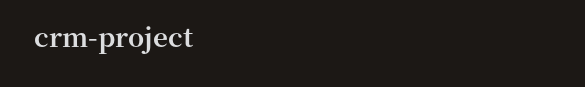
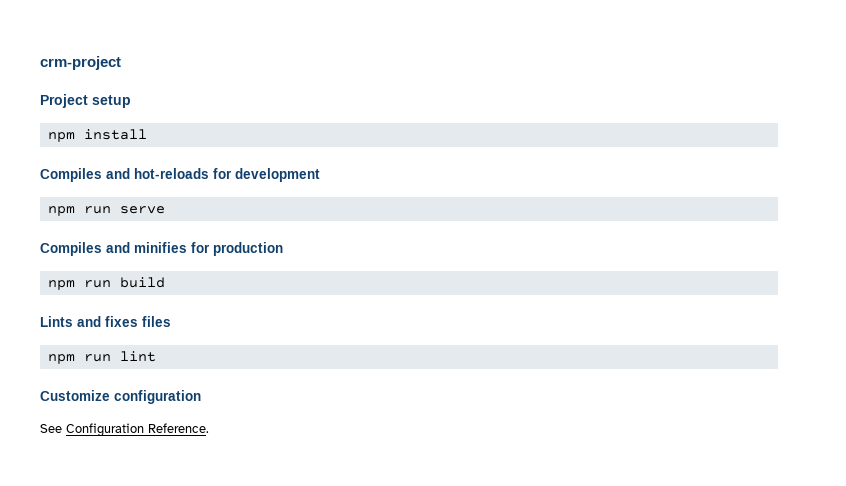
(194, 40) none -> [40,94,131,108] [47,129,147,142] [40,168,320,182] [47,206,165,216] [40,242,283,256] [47,277,165,290] [40,316,171,327] [47,351,156,364] [40,390,201,404] [40,423,209,437] // Project setup // npm install // Compiles and hot-reloads for development // npm run serve // Compiles and minifies for production // npm run build // Lints and fixes files // npm run lint // Customize configuration // See Configuration Reference.

